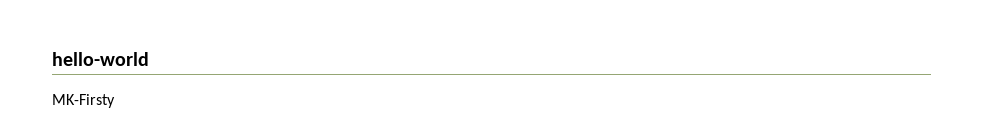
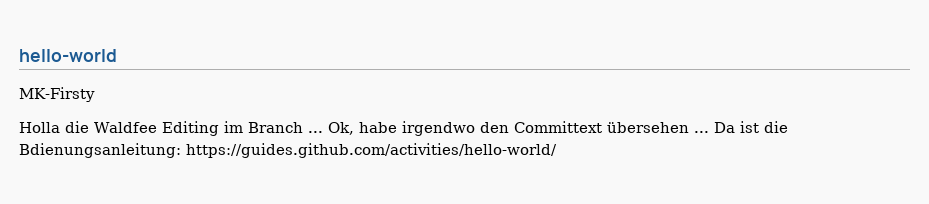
(115, 101) none -> [19,121,788,136] [19,143,557,158] // Holla die Waldfee Editing im Branch ... Ok, habe irgendwo den Committext übersehen ... Da ist die Bdienungsanleitung: https://guides.github.com/activities/hello-world/

